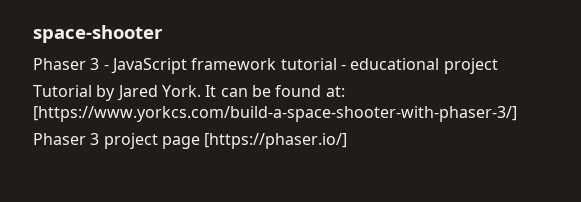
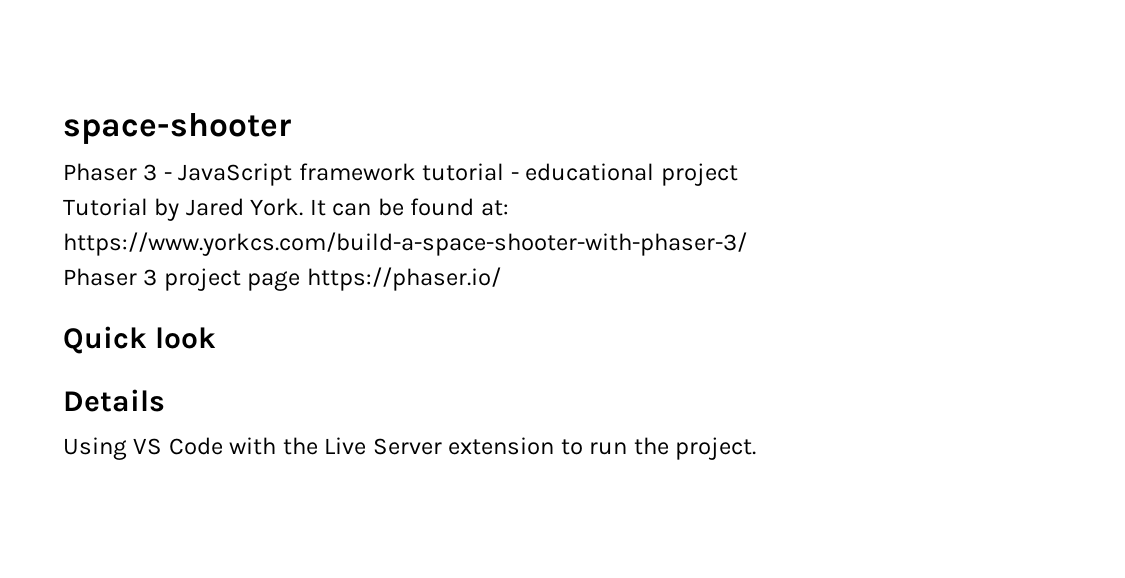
[33,106,517,122] [https://www.yorkcs.com/build-a-space-shooter-with-phaser-3/] -> [63,232,747,256] https://www.yorkcs.com/build-a-space-shooter-with-phaser-3/
[204,133,348,149] [https://phaser.io/] -> [306,267,501,291] [63,326,217,354] [63,389,165,412] [63,437,757,460] https://phaser.io/ // Quick look // Details // Using VS Code with the Live Server extension to run the project.

